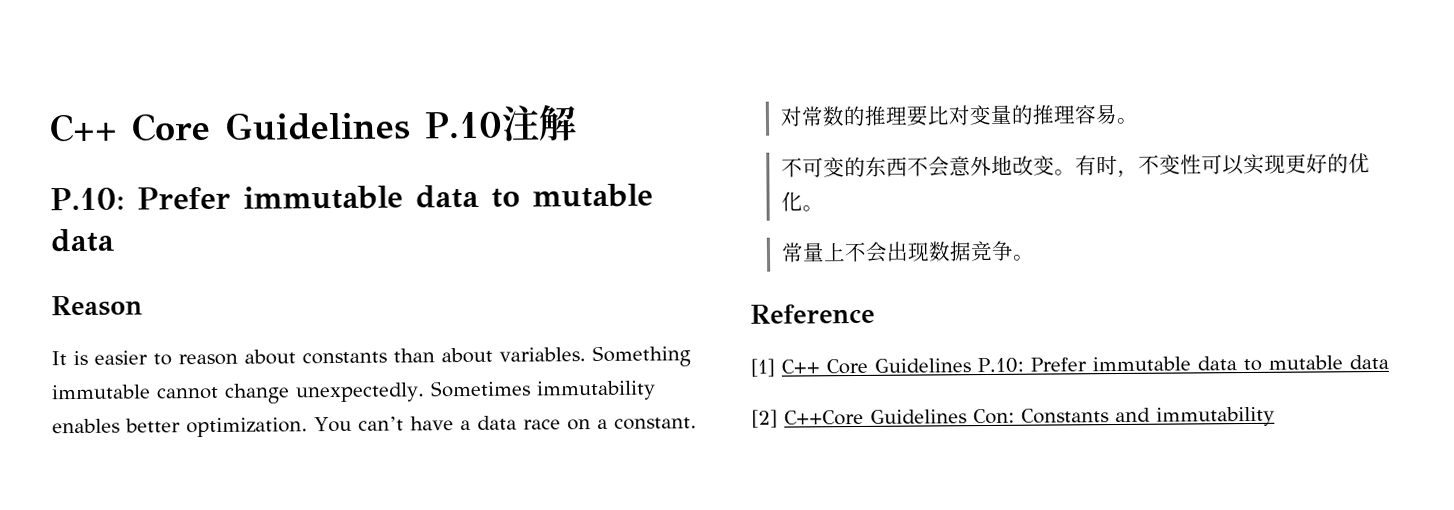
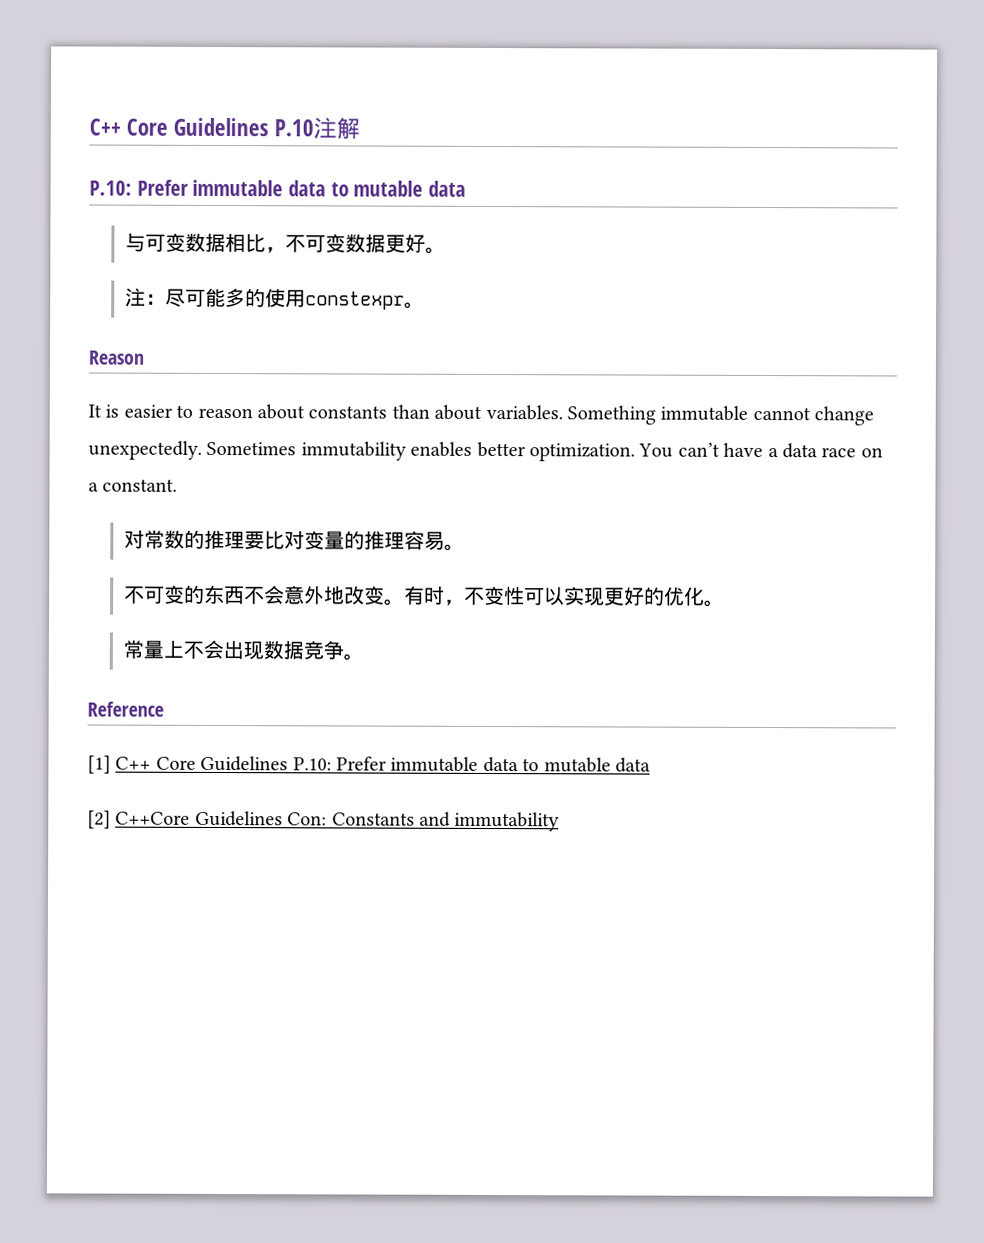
(114, 240) none -> [125,232,447,254] [125,287,426,310] // 与可变数据相比，不可变数据更好。 // 注：尽可能多的使用constexpr。

